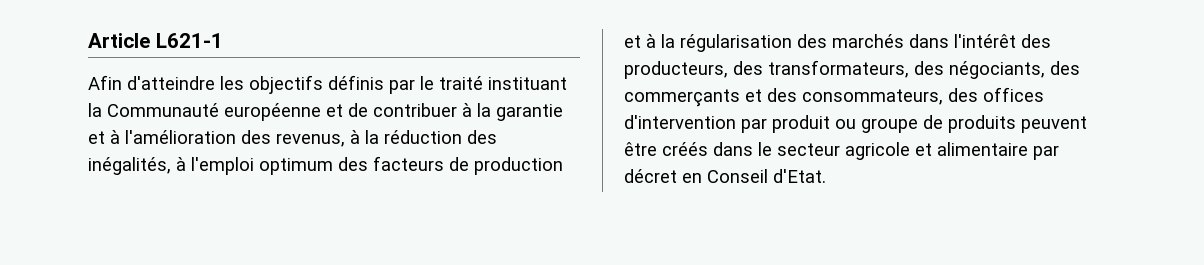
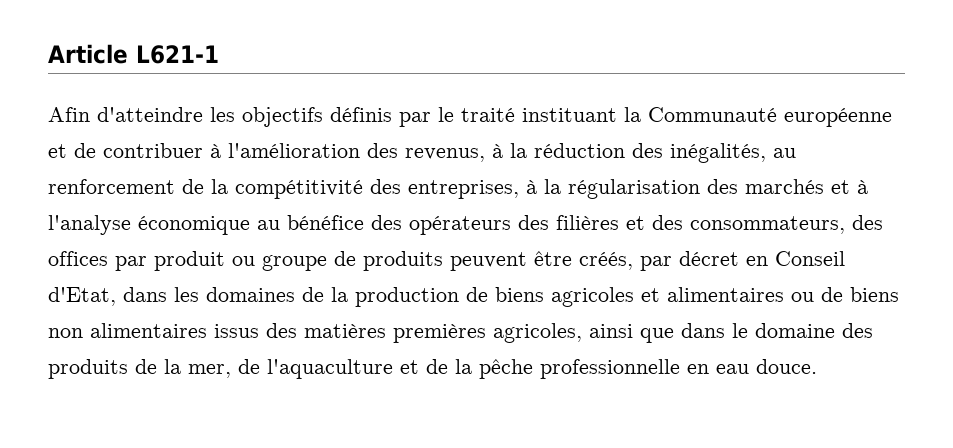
[477,103,563,121] [88,130,120,144] la garantie et à -> (221, 151) none
[176,156,563,175] [624,35,641,48] à l'emploi optimum des facteurs de production et -> [773,148,796,158] [48,179,519,199] au renforcement de la compétitivité des entreprises,
[909,34,1051,48] [624,60,1080,79] [624,89,740,107] dans l'intérêt des producteurs, des transformateurs, des négociants, des commerçants -> [831,180,868,194] [48,215,619,235] et à l'analyse économique au bénéfice des opérateurs des filières
[624,115,736,129] d'intervention -> (108, 258) none
[662,142,1059,160] [624,169,826,183] créés dans le secteur agricole et alimentaire par décret en Conseil d'Etat. -> [579,251,845,271] [48,287,899,307] [48,323,873,343] [48,359,817,379] créés, par décret en Conseil d'Etat, dans les domaines de la production de biens agricoles et alimentaires ou de biens non alimentaires issus des matières premières agricoles, ainsi que dans le domaine des produits de la mer, de l'aquaculture et de la pêche professionnelle en eau douce.

